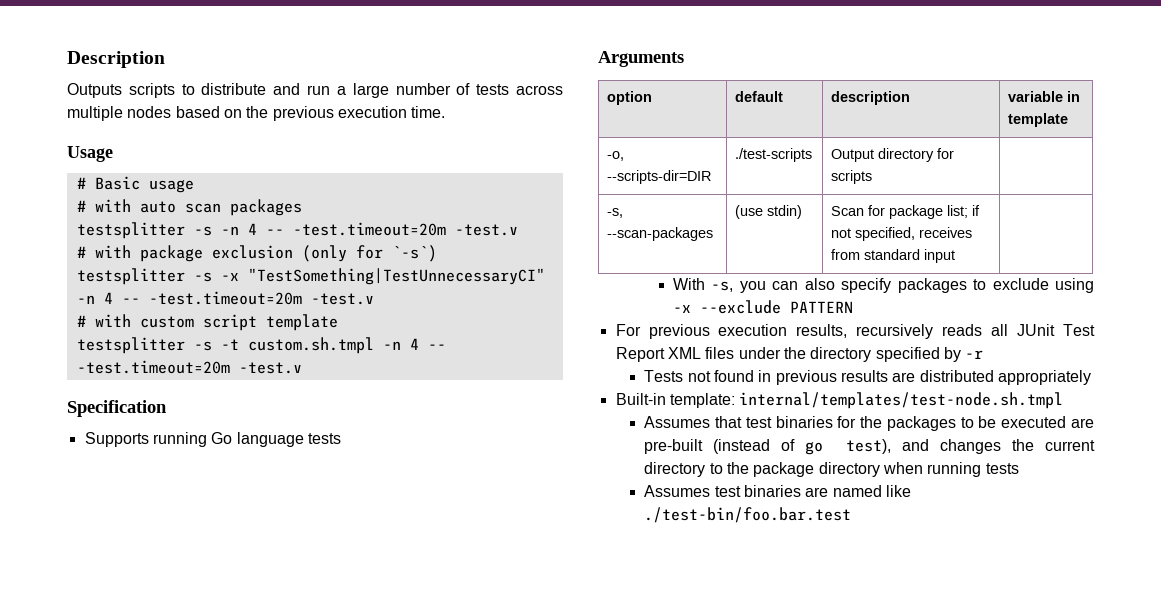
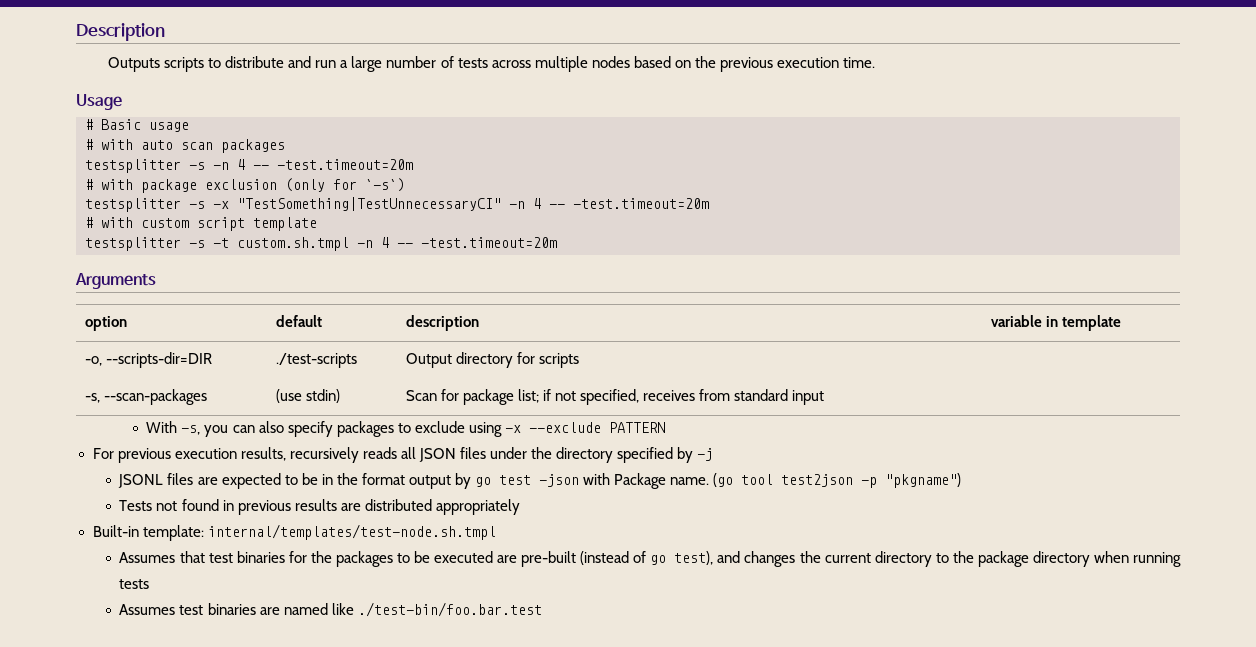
[454,224,518,236] -test.v -> (413, 164) none
[310,293,374,305] -test.v -> (709, 203) none
[238,362,302,374] [67,400,167,417] [84,432,341,447] -test.v // Specification // Supports running Go language tests -> (557, 242) none
[1017,324,1095,336] [615,347,701,362] JUnit Test Report XML -> [418,448,456,462] JSON
[965,350,984,359] -r -> [697,448,714,461] [118,473,962,489] -j // JSONL files are expected to be in the format output by go test -json with Package name. (go tool test2json -p "pkgname")

